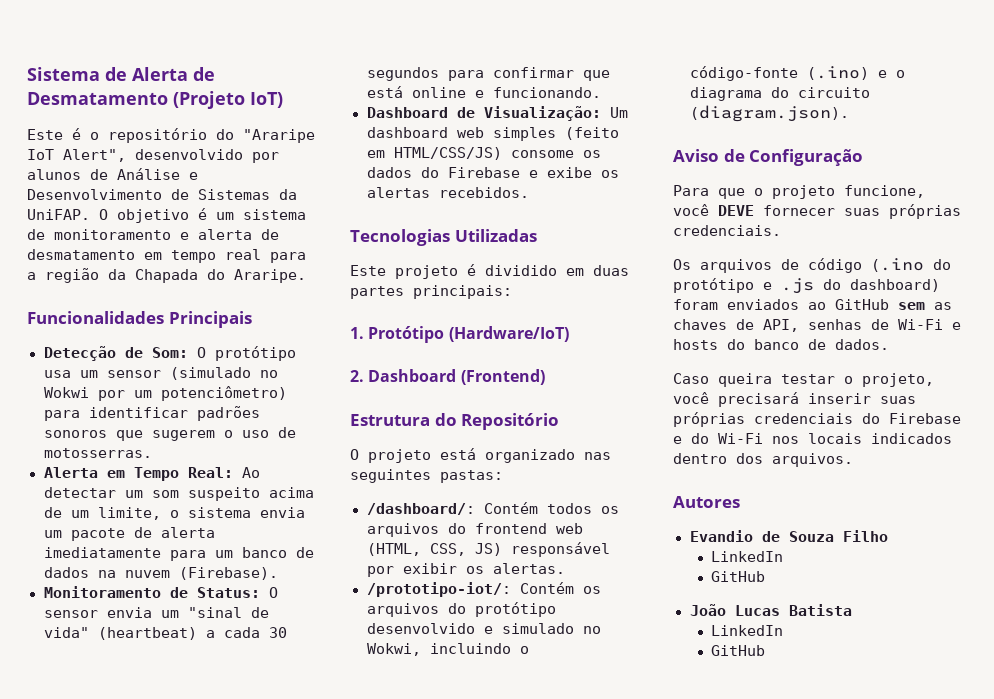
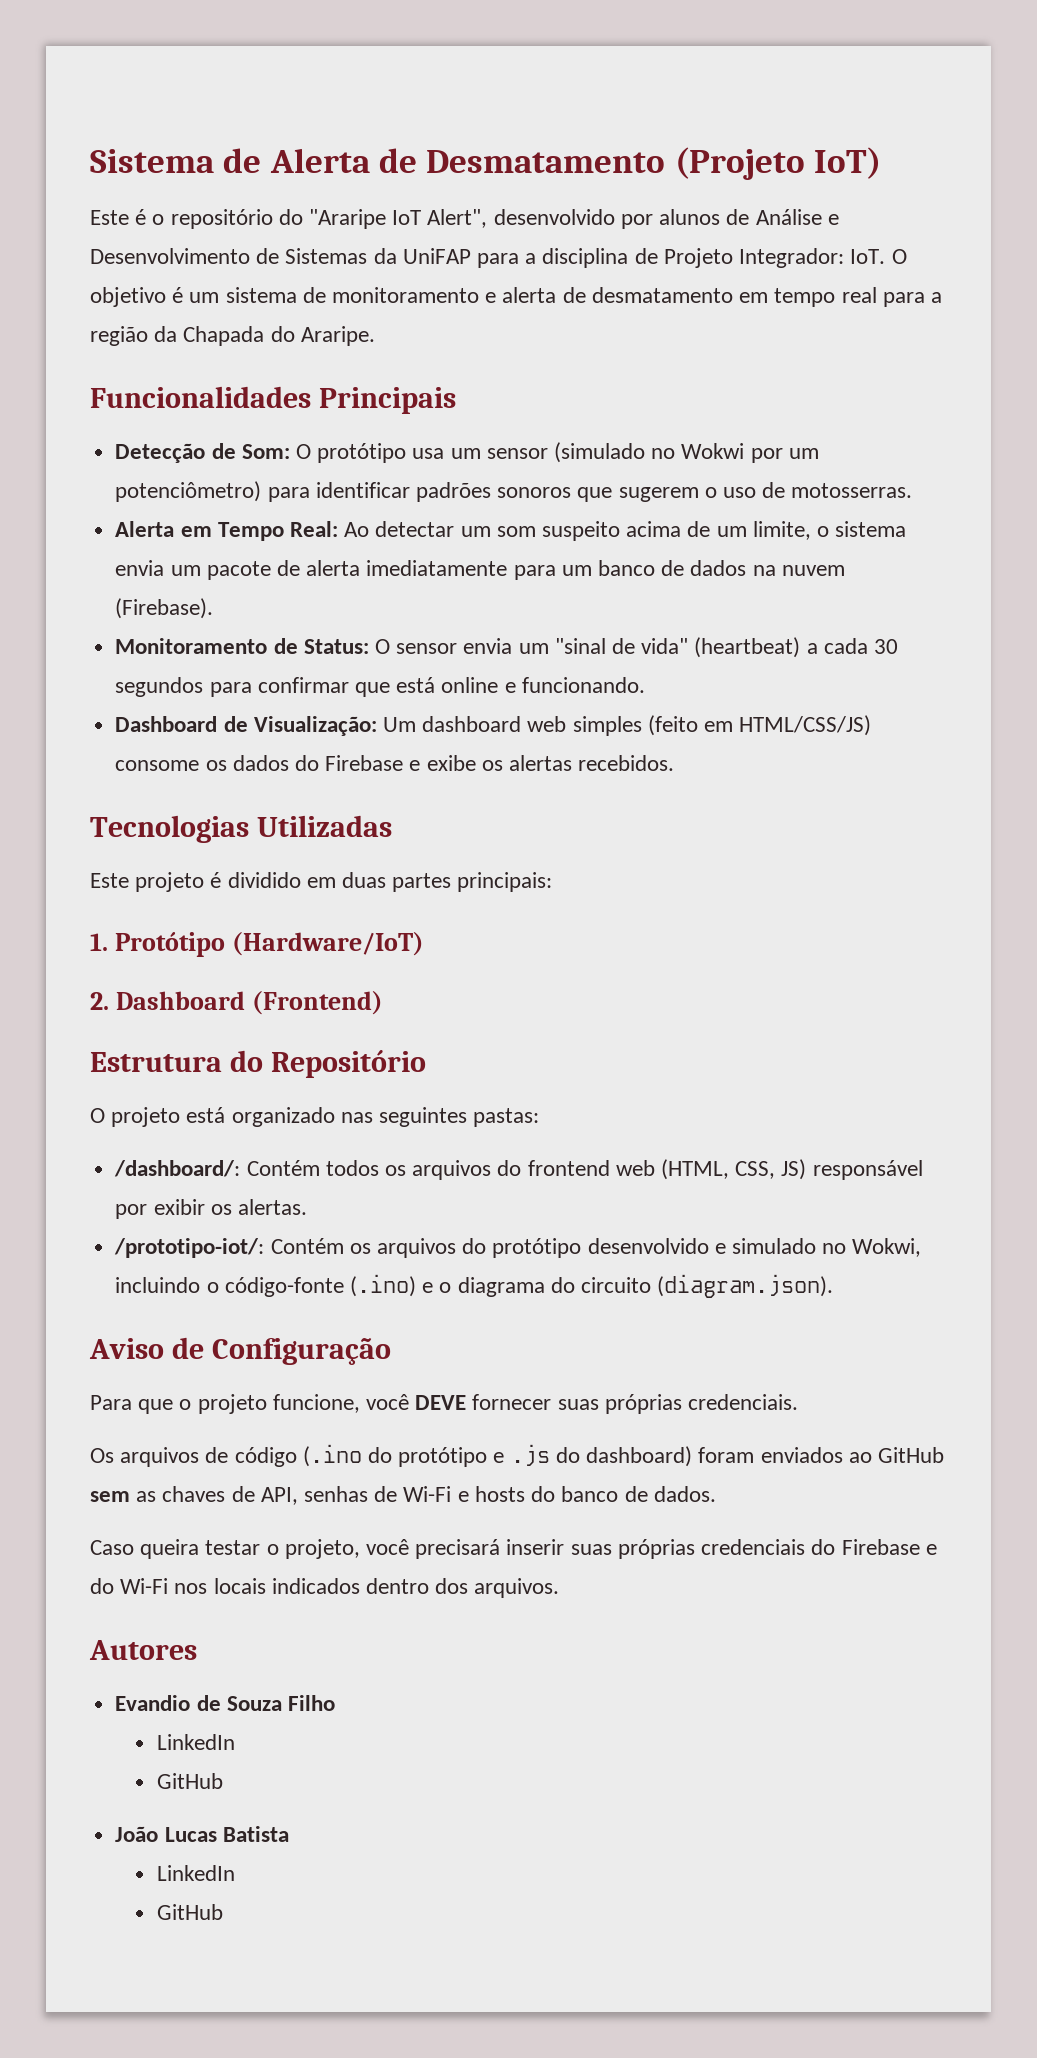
[27,209,90,220] UniFAP. -> [402,248,886,268] UniFAP para a disciplina de Projeto Integrador: IoT.

